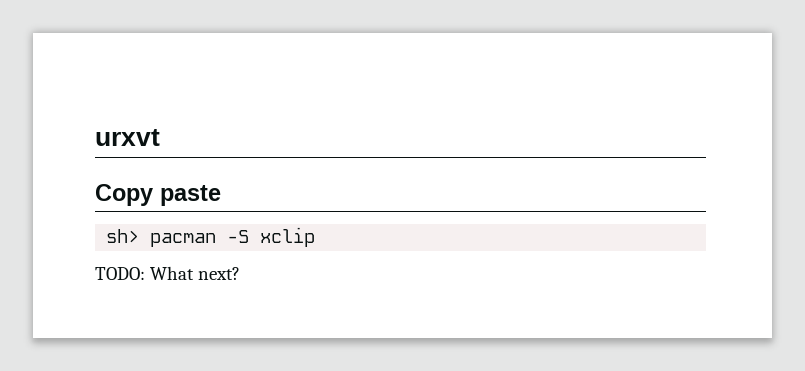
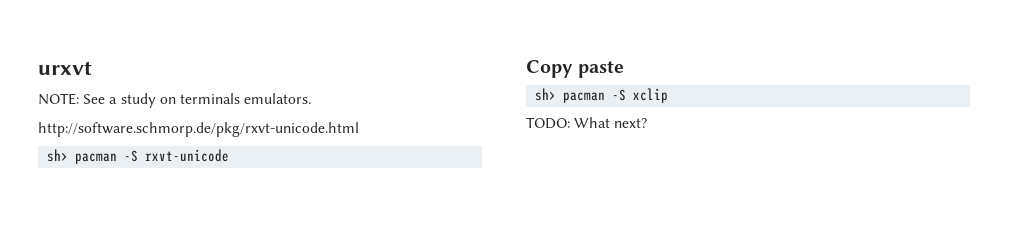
(160, 137) none -> [38,93,312,108] [38,122,359,137] [47,149,230,164] // NOTE: See a study on terminals emulators. // http://software.schmorp.de/pkg/rxvt-unicode.html // sh> pacman -S rxvt-unicode

